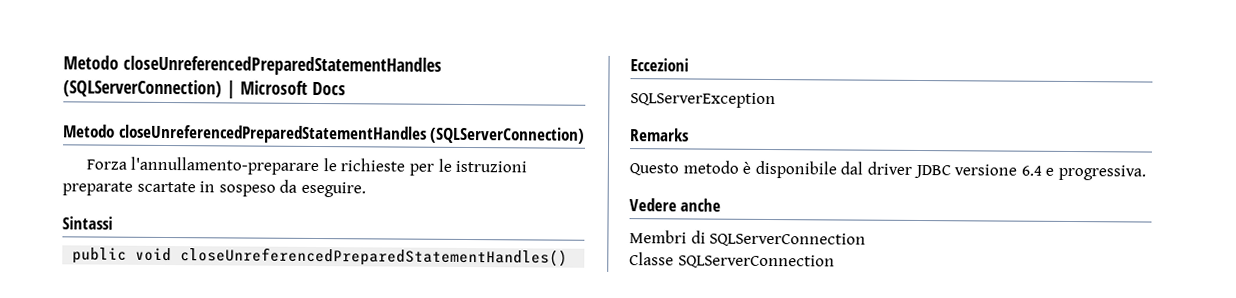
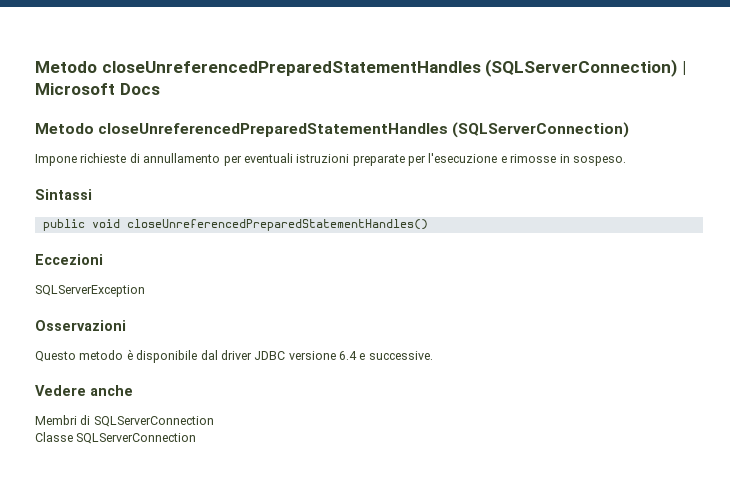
[85,156,528,176] [62,179,366,198] Forza l'annullamento-preparare le richieste per le istruzioni preparate scartate in sospeso da eseguire. -> [35,153,626,166] Impone richieste di annullamento per eventuali istruzioni preparate per l'esecuzione e rimosse in sospeso.
[630,128,689,142] Remarks -> [35,320,126,331] Osservazioni
[1057,164,1146,181] progressiva. -> [368,351,433,360] successive.

